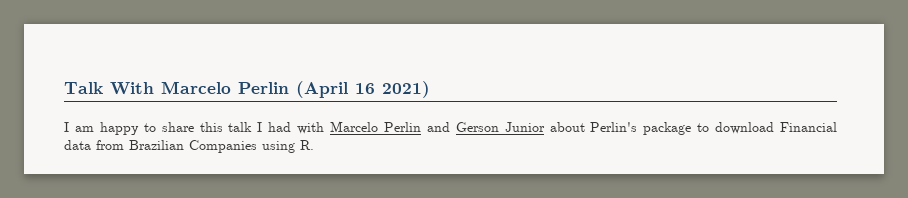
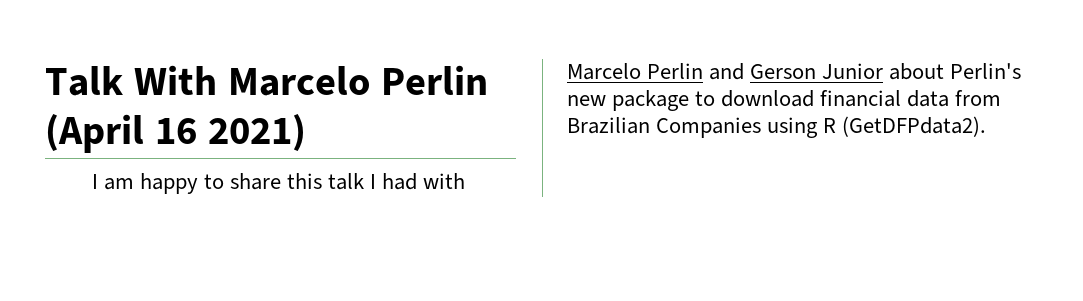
(638, 127) none -> [567,95,606,106] new
[779,122,837,132] Financial -> [820,90,902,107] financial
[300,140,314,150] R. -> [823,116,987,137] R (GetDFPdata2).

